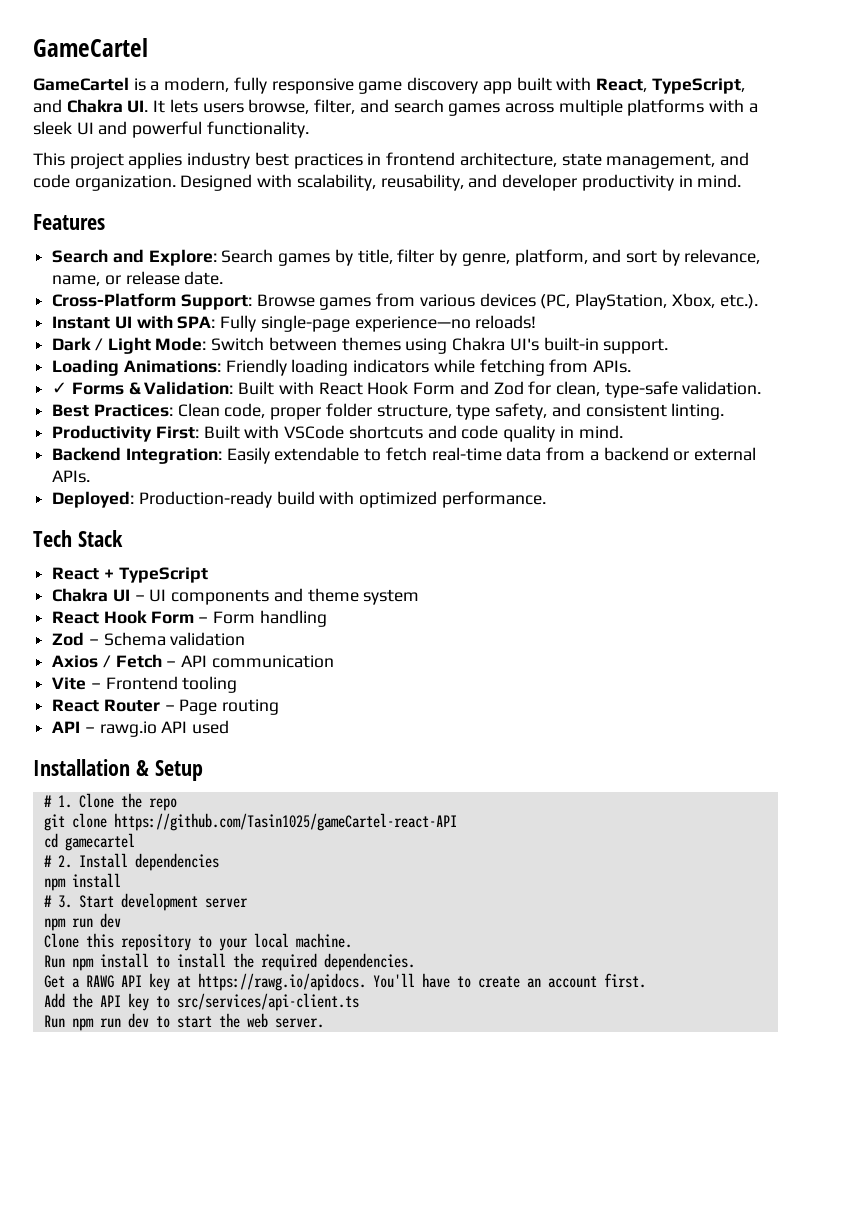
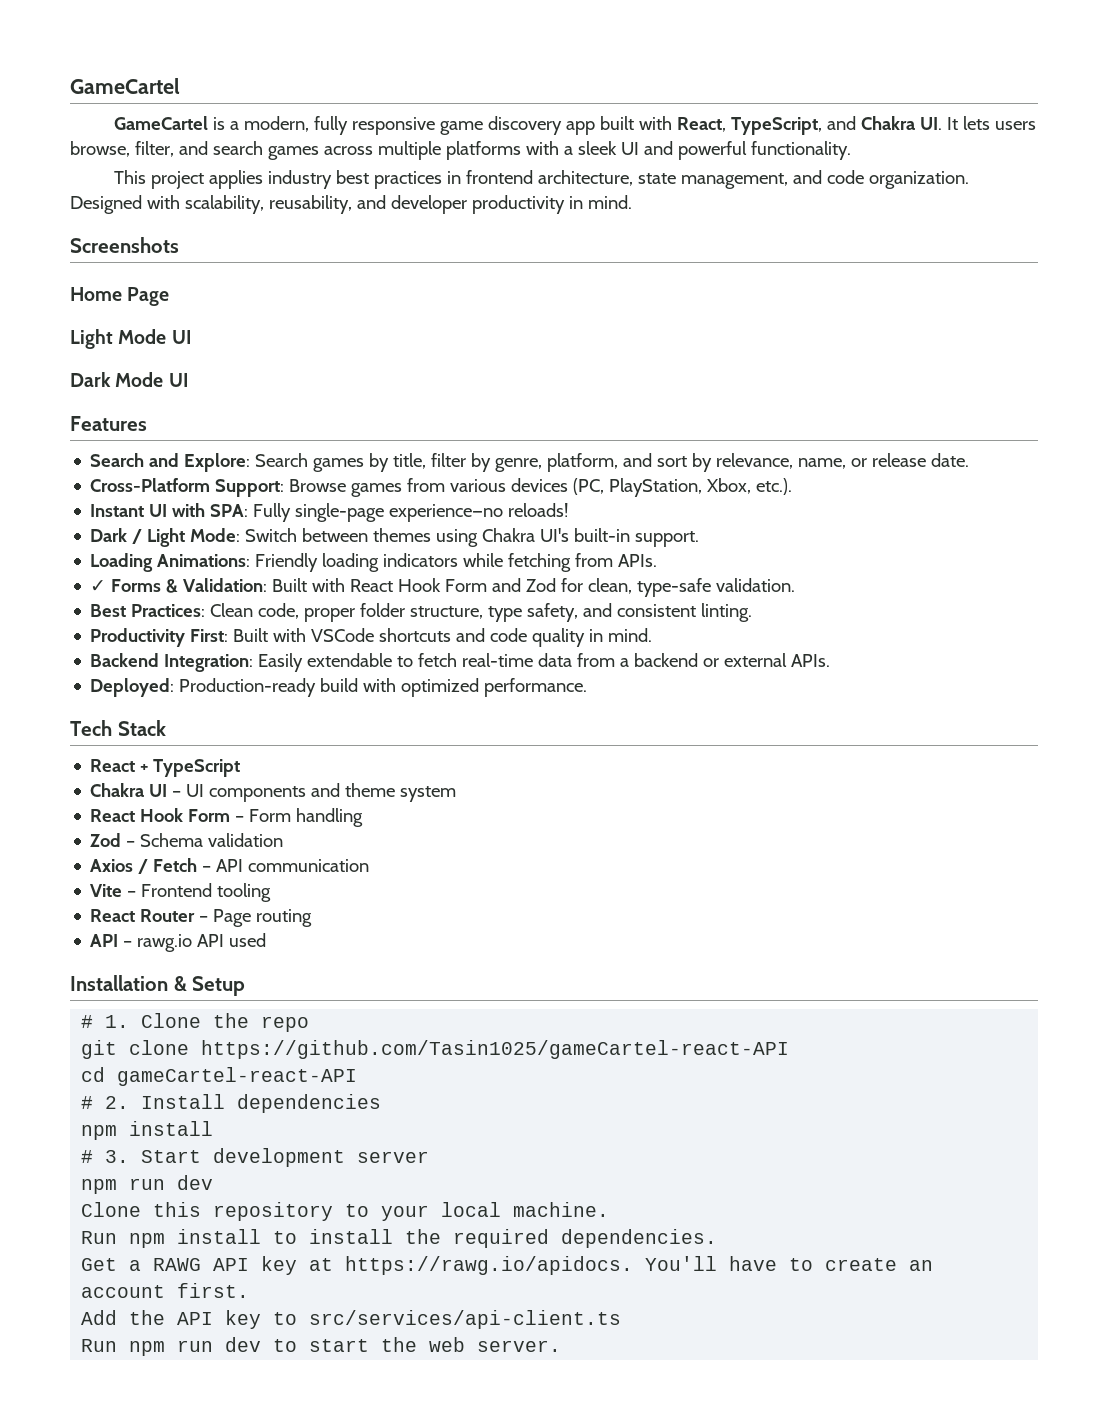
(742, 181) none -> [70,237,179,253] [70,287,170,306] [70,329,192,349] [70,372,189,387] // Screenshots // Home Page // Light Mode UI // Dark Mode UI
[64,833,135,851] gamecartel -> [117,1067,358,1086] gameCartel-react-API

